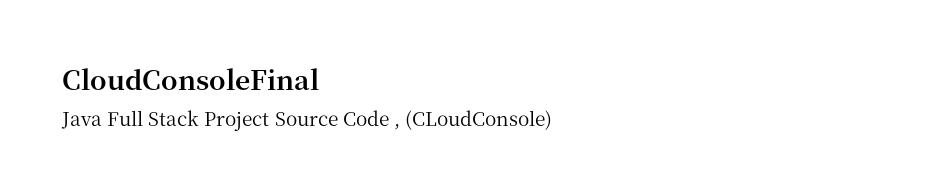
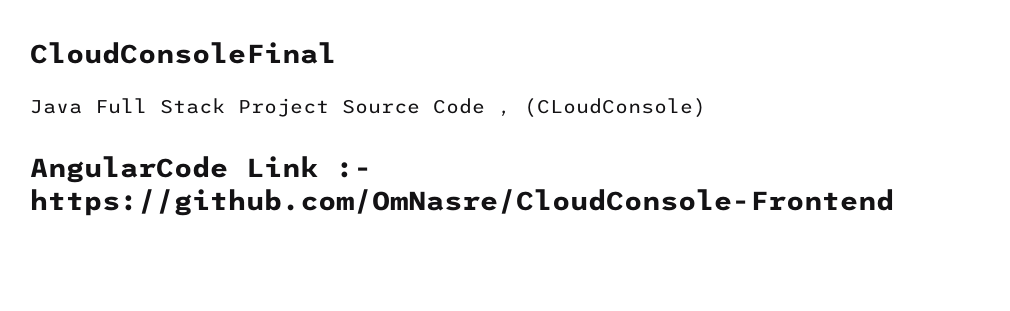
(552, 120) none -> [30,156,372,183] [30,189,894,216] // AngularCode Link :- https://github.com/OmNasre/CloudConsole-Frontend

